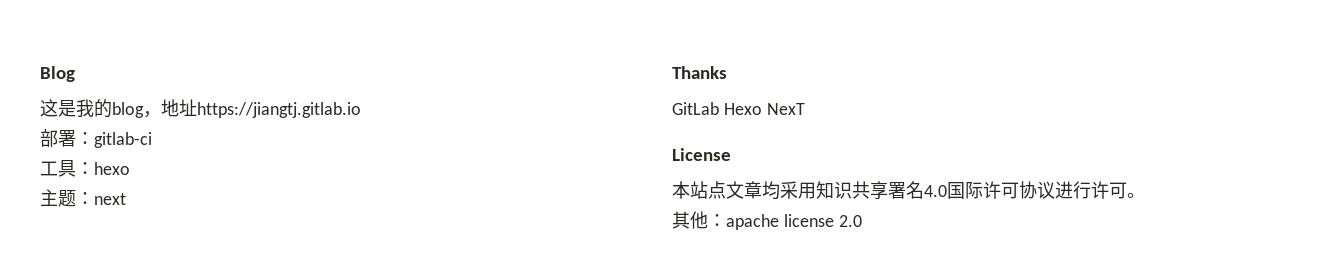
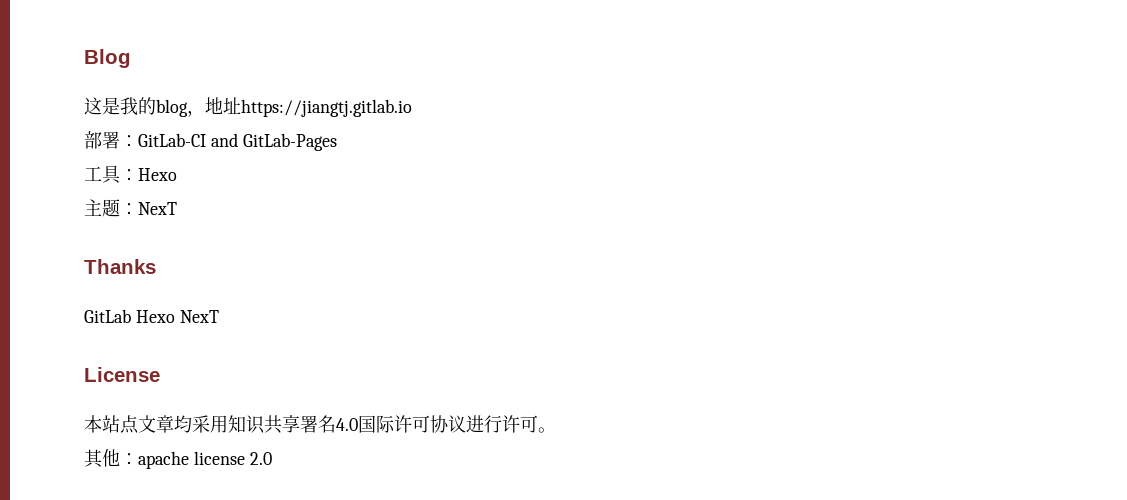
[94,132,152,148] gitlab-ci -> [138,133,337,151] GitLab-CI and GitLab-Pages
[94,162,130,175] hexo -> [138,168,177,181] Hexo
[94,193,126,205] next -> [138,202,177,215] NexT

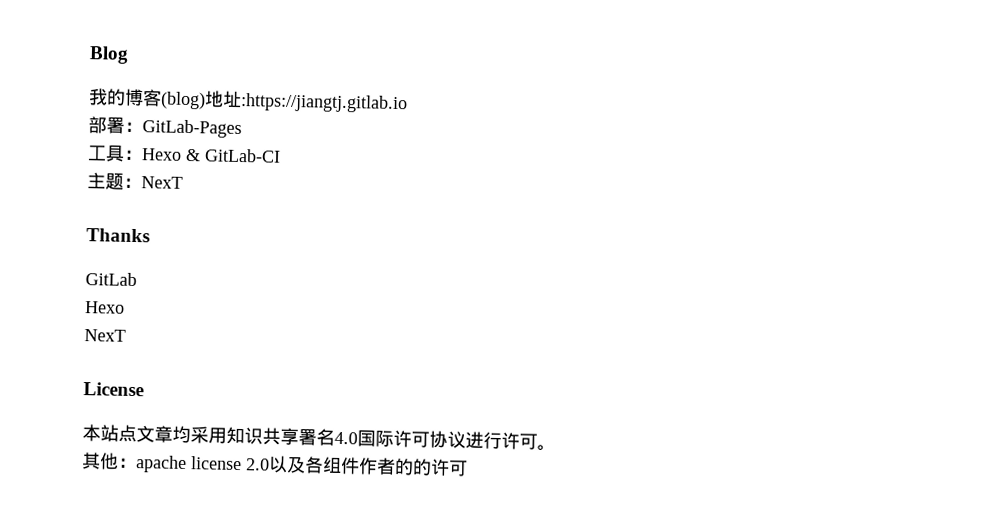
[84,97,412,117] 这是我的blog，地址https://jiangtj.gitlab.io -> [88,88,408,114] 我的博客(blog)地址:https://jiangtj.gitlab.io
[138,133,238,147] GitLab-CI and -> (143, 127) none
(177, 174) none -> [185,148,281,163] & GitLab-CI
[135,310,175,323] Hexo -> [85,301,125,314] // Hexo //
(272, 458) none -> [268,455,468,477] 以及各组件作者的的许可

